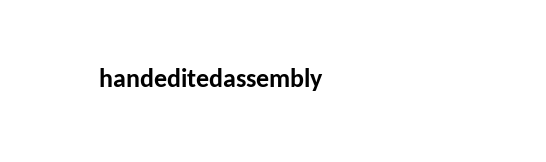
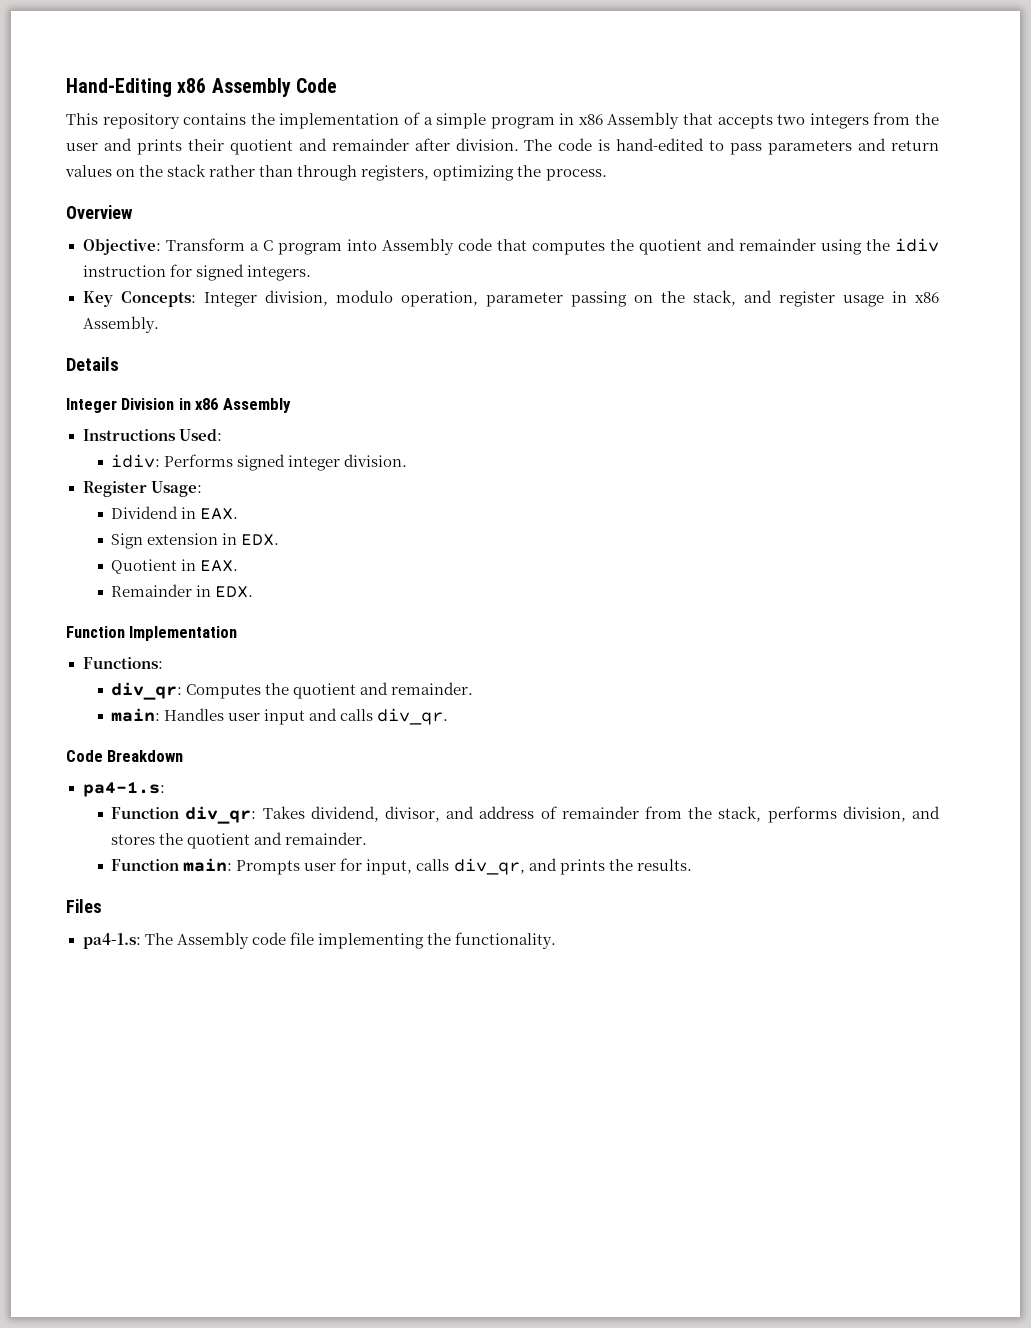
[99,68,323,91] handeditedassembly -> [66,78,337,97] [66,112,940,129] [66,138,940,155] [65,164,607,181] [66,205,133,219] [82,238,939,255] [82,264,311,281] [82,290,939,307] [82,316,159,333] [66,357,119,371] [66,398,291,413] [82,429,222,441] [111,454,408,471] [82,481,202,497] [111,506,239,520] [111,533,280,549] [111,559,239,574] [111,584,254,598] [66,626,238,641] [82,657,163,669] [111,682,474,700] [111,708,449,725] [66,750,184,762] [82,781,165,797] [111,806,941,824] [111,832,368,849] [111,858,692,875] [66,899,102,913] [82,932,556,949] Hand-Editing x86 Assembly Code // This repository contains the implementation of a simple program in x86 Assembly that accepts two integers from the user and prints their quotient and remainder after division. The code is hand-edited to pass parameters and return values on the stack rather than through registers, optimizing the process. // Overview // Objective: Transform a C program into Assembly code that computes the quotient and remainder using the idiv instruction for signed integers. // Key Concepts: Integer division, modulo operation, parameter passing on the stack, and register usage in x86 Assembly. // Details // Integer Division in x86 Assembly // Instructions Used: // idiv: Performs signed integer division. // Register Usage: // Dividend in EAX. // Sign extension in EDX. // Quotient in EAX. // Remainder in EDX. // Function Implementation // Functions: // div_qr: Computes the quotient and remainder. // main: Handles user input and calls div_qr. // Code Breakdown // pa4-1.s: // Function div_qr: Takes dividend, divisor, and address of remainder from the stack, performs division, and stores the quotient and remainder. // Function main: Prompts user for input, calls div_qr, and prints the results. // Files // pa4-1.s: The Assembly code file implementing the functionality.

